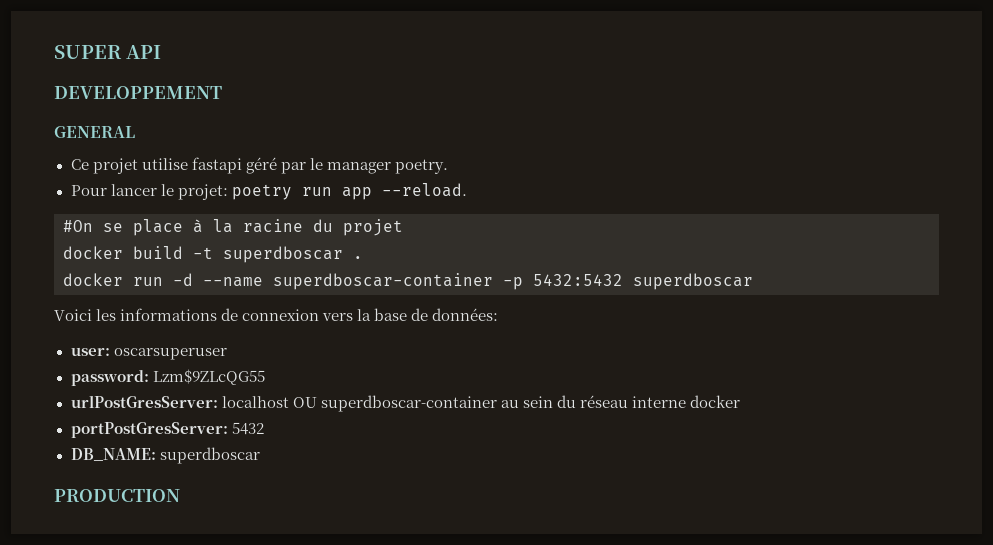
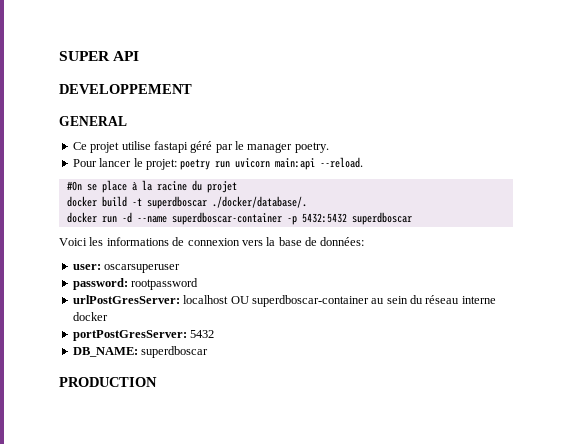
[341,187,372,200] app -> [235,158,316,170] uvicorn main:api
[353,256,363,259] . -> [211,196,307,208] ./docker/database/.
[152,369,265,385] Lzm$9ZLcQG55 -> [131,278,199,290] rootpassword

